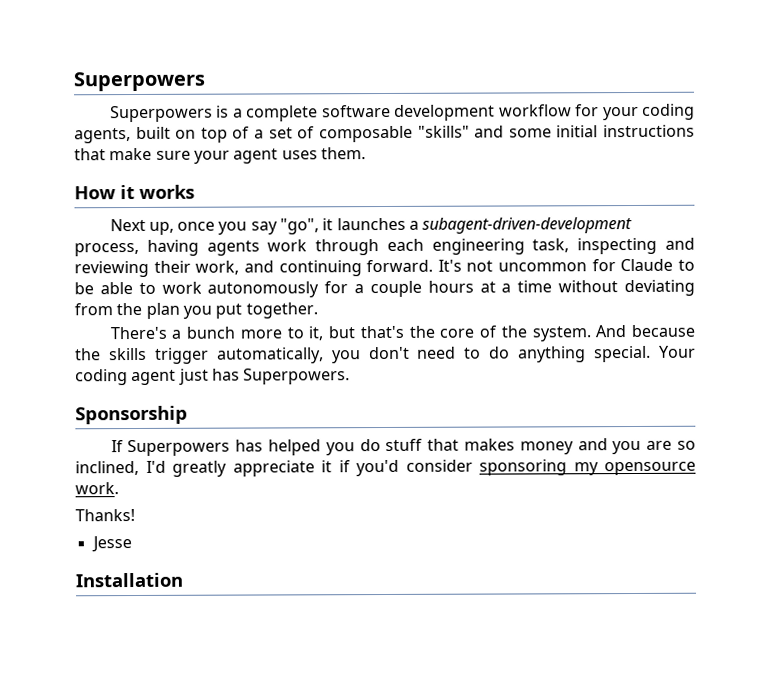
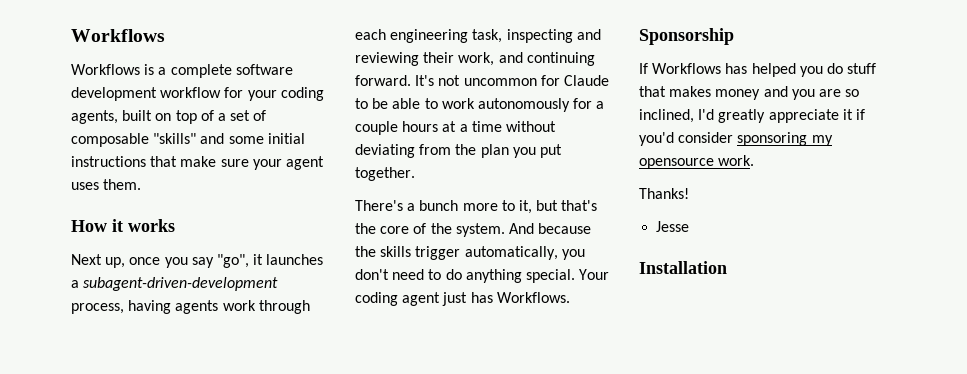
[73,71,205,92] [109,105,213,123] Superpowers // Superpowers -> [71,29,165,42] [71,64,140,75] Workflows // Workflows
[243,368,351,385] Superpowers. -> [496,292,570,303] Workflows.
[127,439,231,457] Superpowers -> [652,63,722,74] Workflows

